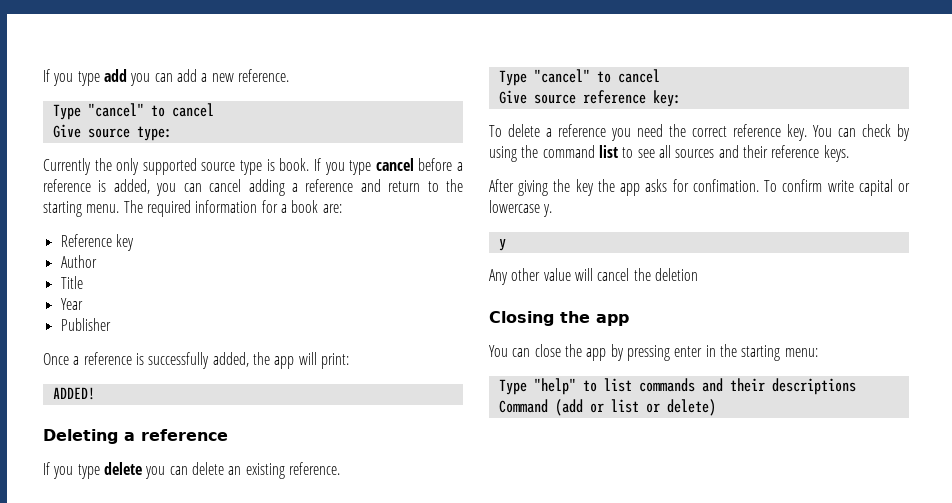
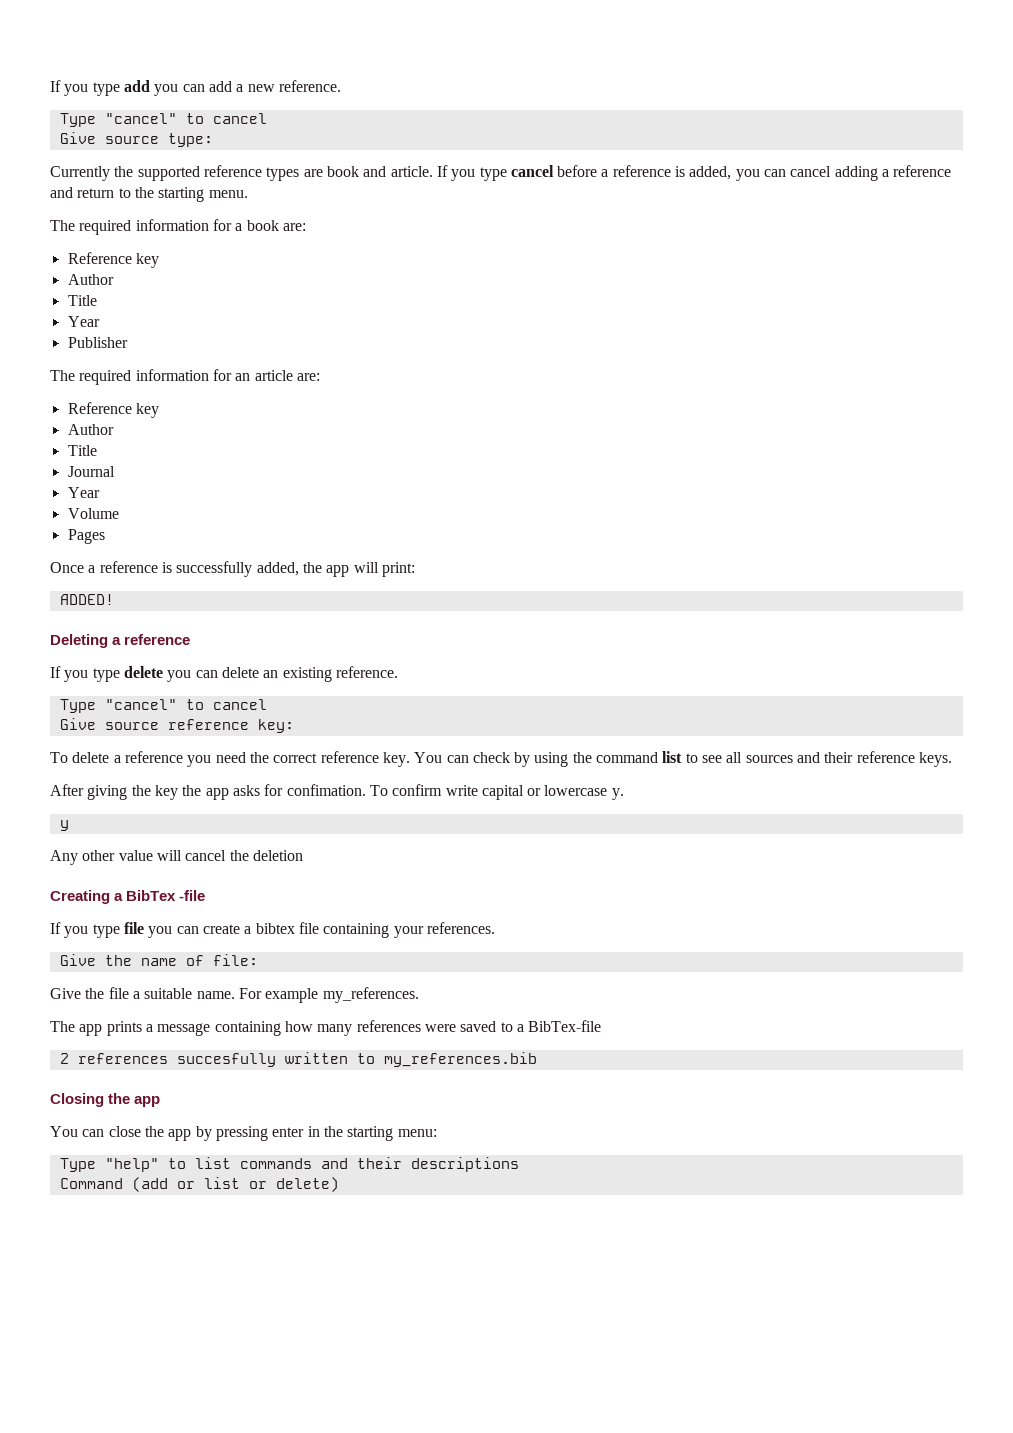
[116,158,310,175] only supported source type is book. -> [137,165,433,181] supported reference types are book and article.
(120, 208) none -> (248, 194) //
(111, 324) none -> [50,369,320,385] [67,402,159,418] [67,424,114,435] [67,445,97,456] [67,466,115,477] [67,487,100,498] [67,508,119,519] [67,529,105,544] // The required information for an article are: // Reference key // Author // Title // Journal // Year // Volume // Pages
(698, 274) none -> [50,890,206,904] [50,922,495,938] [59,954,258,966] [50,987,419,1003] [50,1020,602,1036] [59,1052,537,1067] // Creating a BibTex -file // If you type file you can create a bibtex file containing your references. // Give the name of file: // Give the file a suitable name. For example my_references. // The app prints a message containing how many references were saved to a BibTex-file // 2 references succesfully written to my_references.bib

